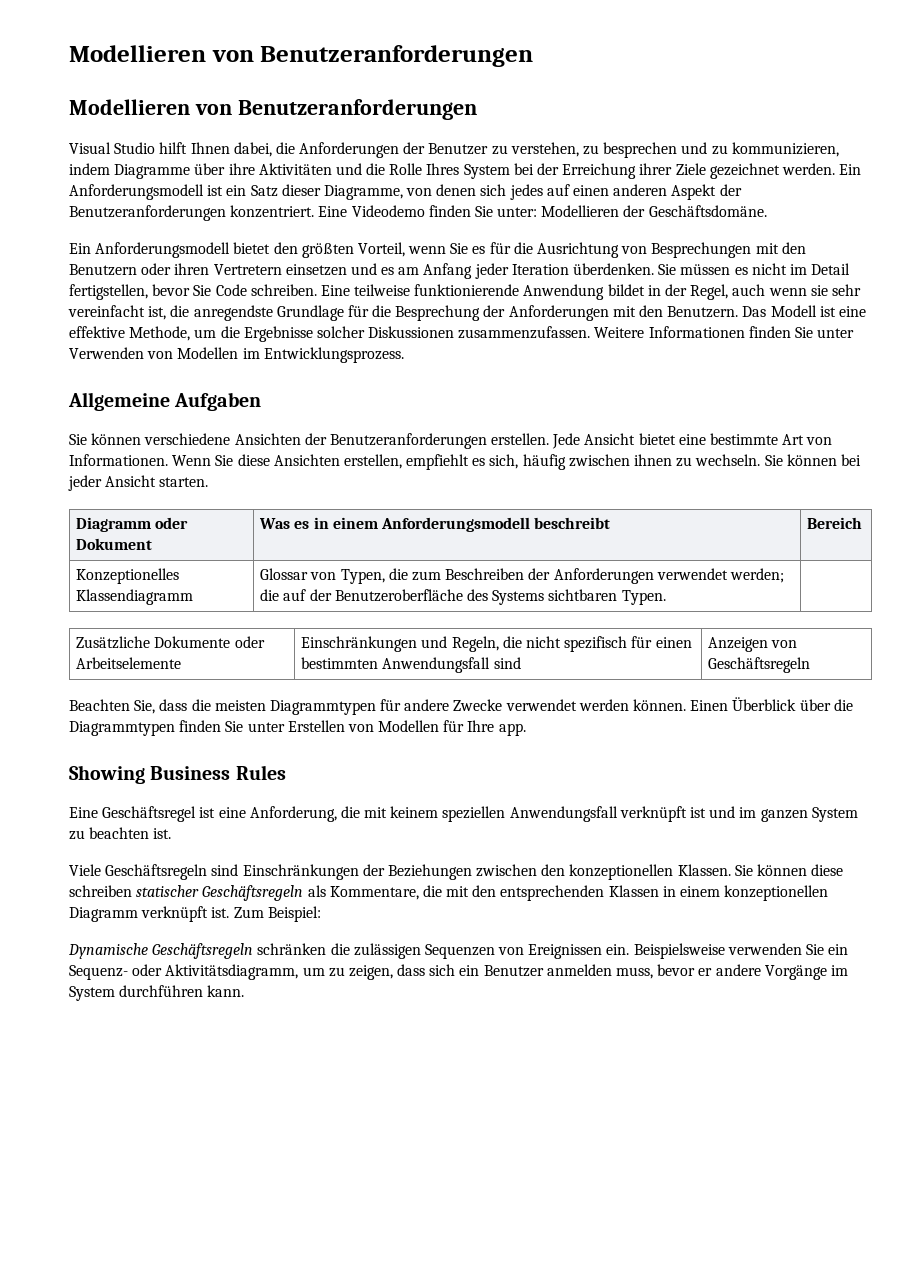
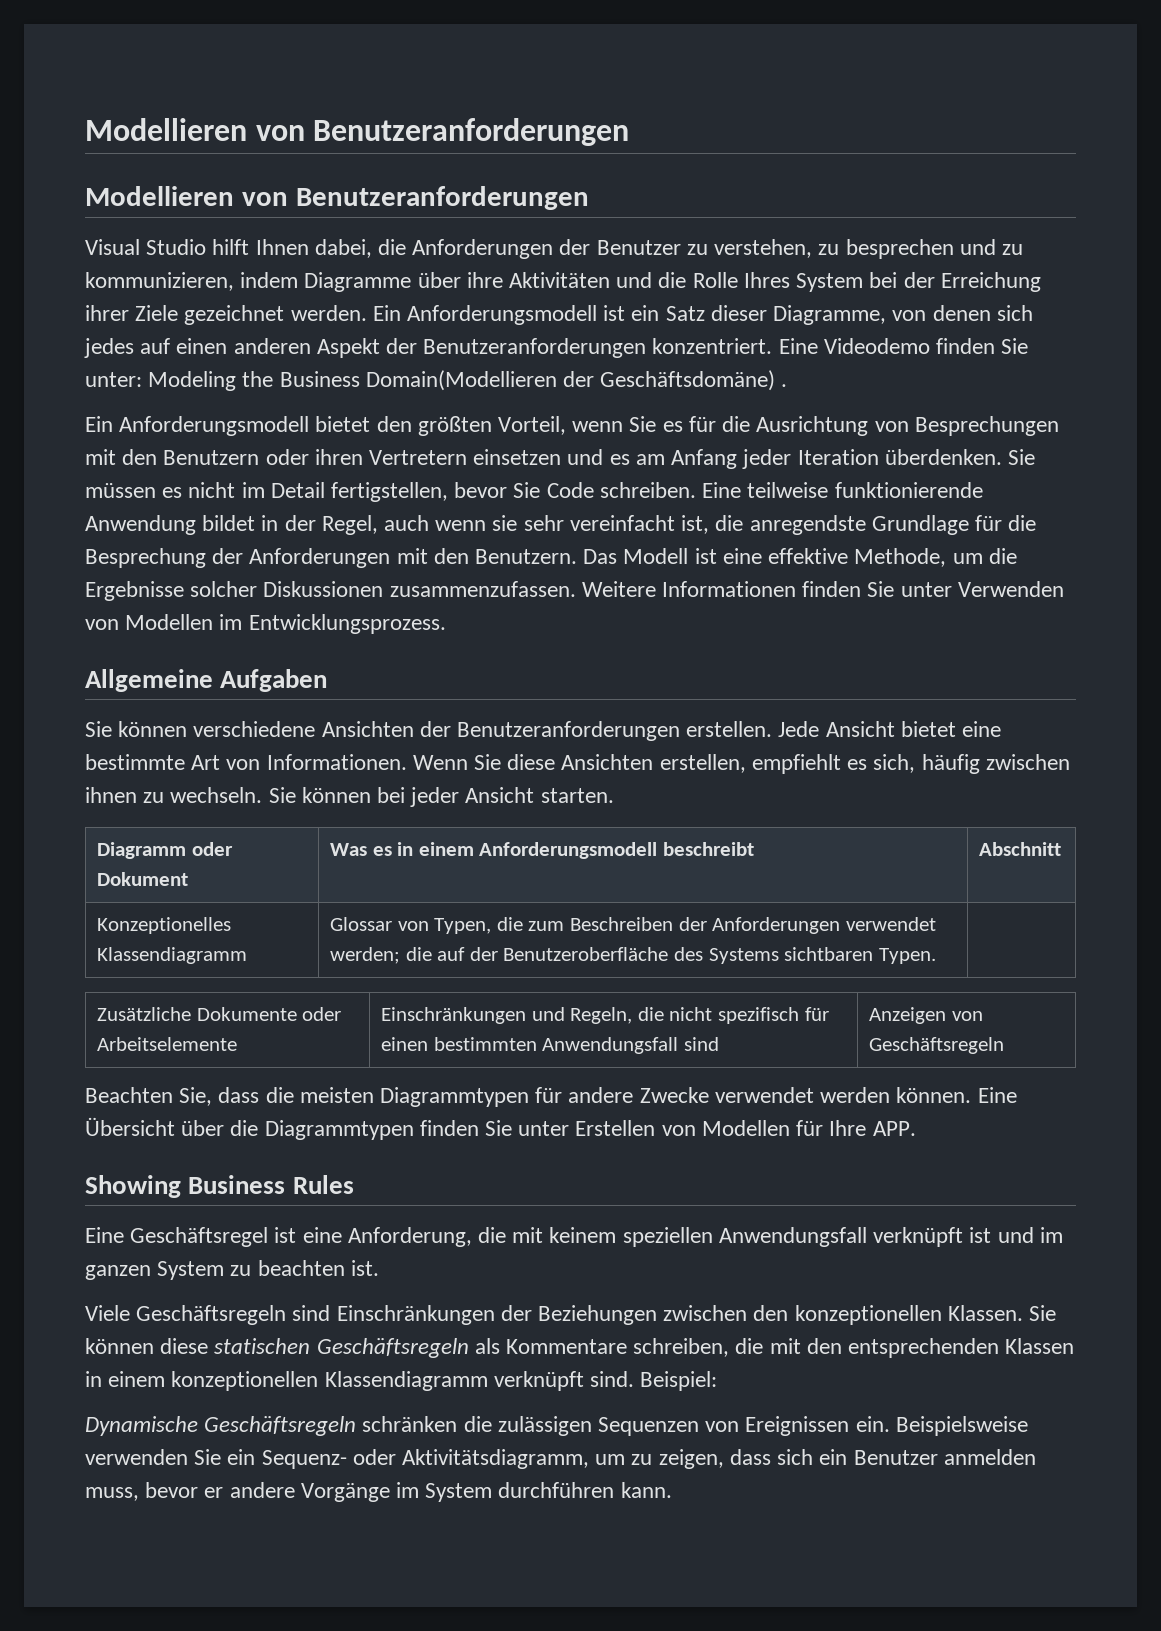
[541,205,767,217] Modellieren der Geschäftsdomäne. -> [148,370,788,391] Modeling the Business Domain(Modellieren der Geschäftsdomäne) .
[807,517,863,529] Bereich -> [979,842,1062,856] Abschnitt
[690,697,797,711] Einen Überblick -> [977,1087,1017,1103] [85,1117,175,1136] Eine Übersicht
[498,723,526,736] app. -> [872,1121,916,1136] APP.
[69,885,419,901] schreiben statischer Geschäftsregeln als Kommentare, -> [214,1338,730,1358] statischen Geschäftsregeln als Kommentare schreiben,
[69,906,264,922] Diagramm verknüpft ist. Zum -> [324,1371,635,1391] Klassendiagramm verknüpft sind.

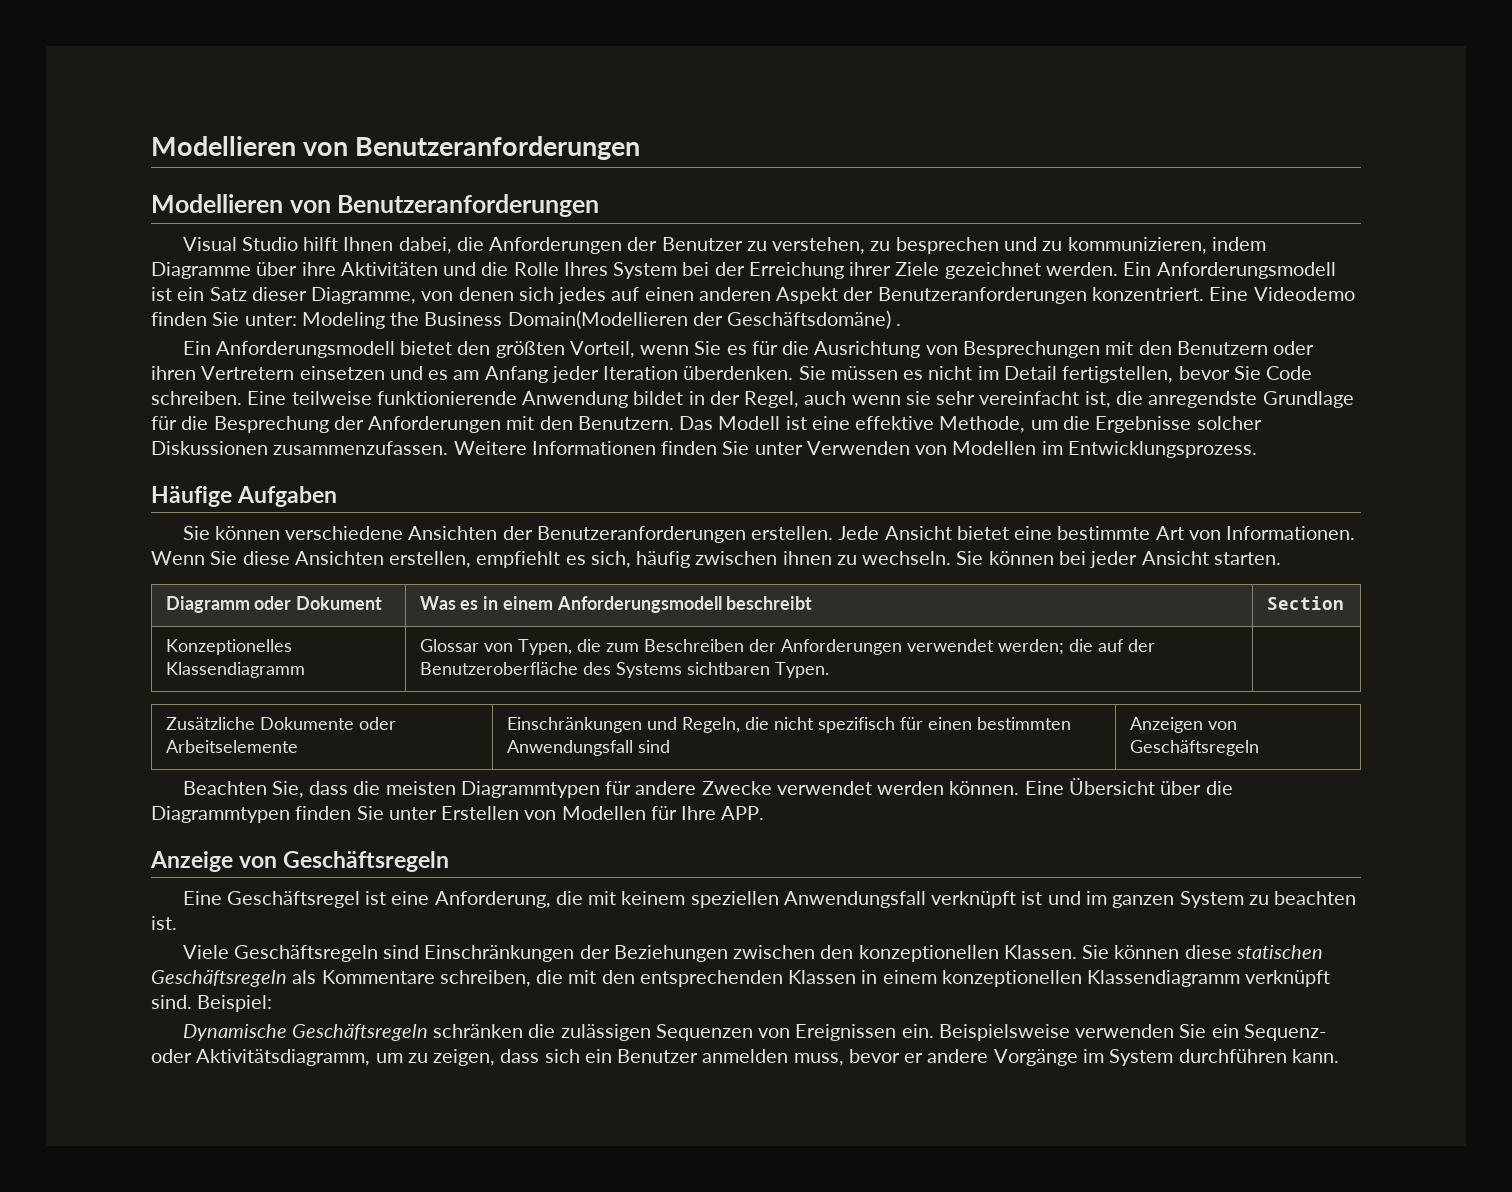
[85,669,213,692] Allgemeine -> [151,486,232,507] Häufige
[979,842,1062,856] Abschnitt -> [1266,596,1344,610] Section
[85,1175,354,1198] Showing Business Rules -> [150,851,450,872] Anzeige von Geschäftsregeln

